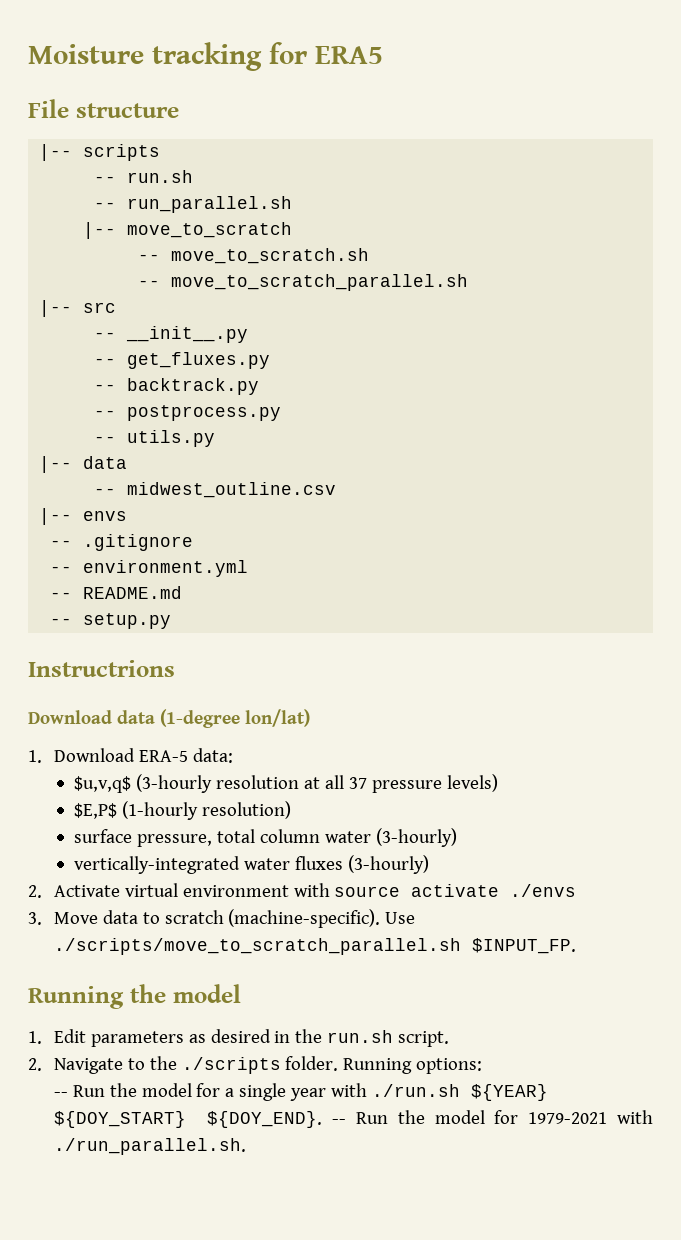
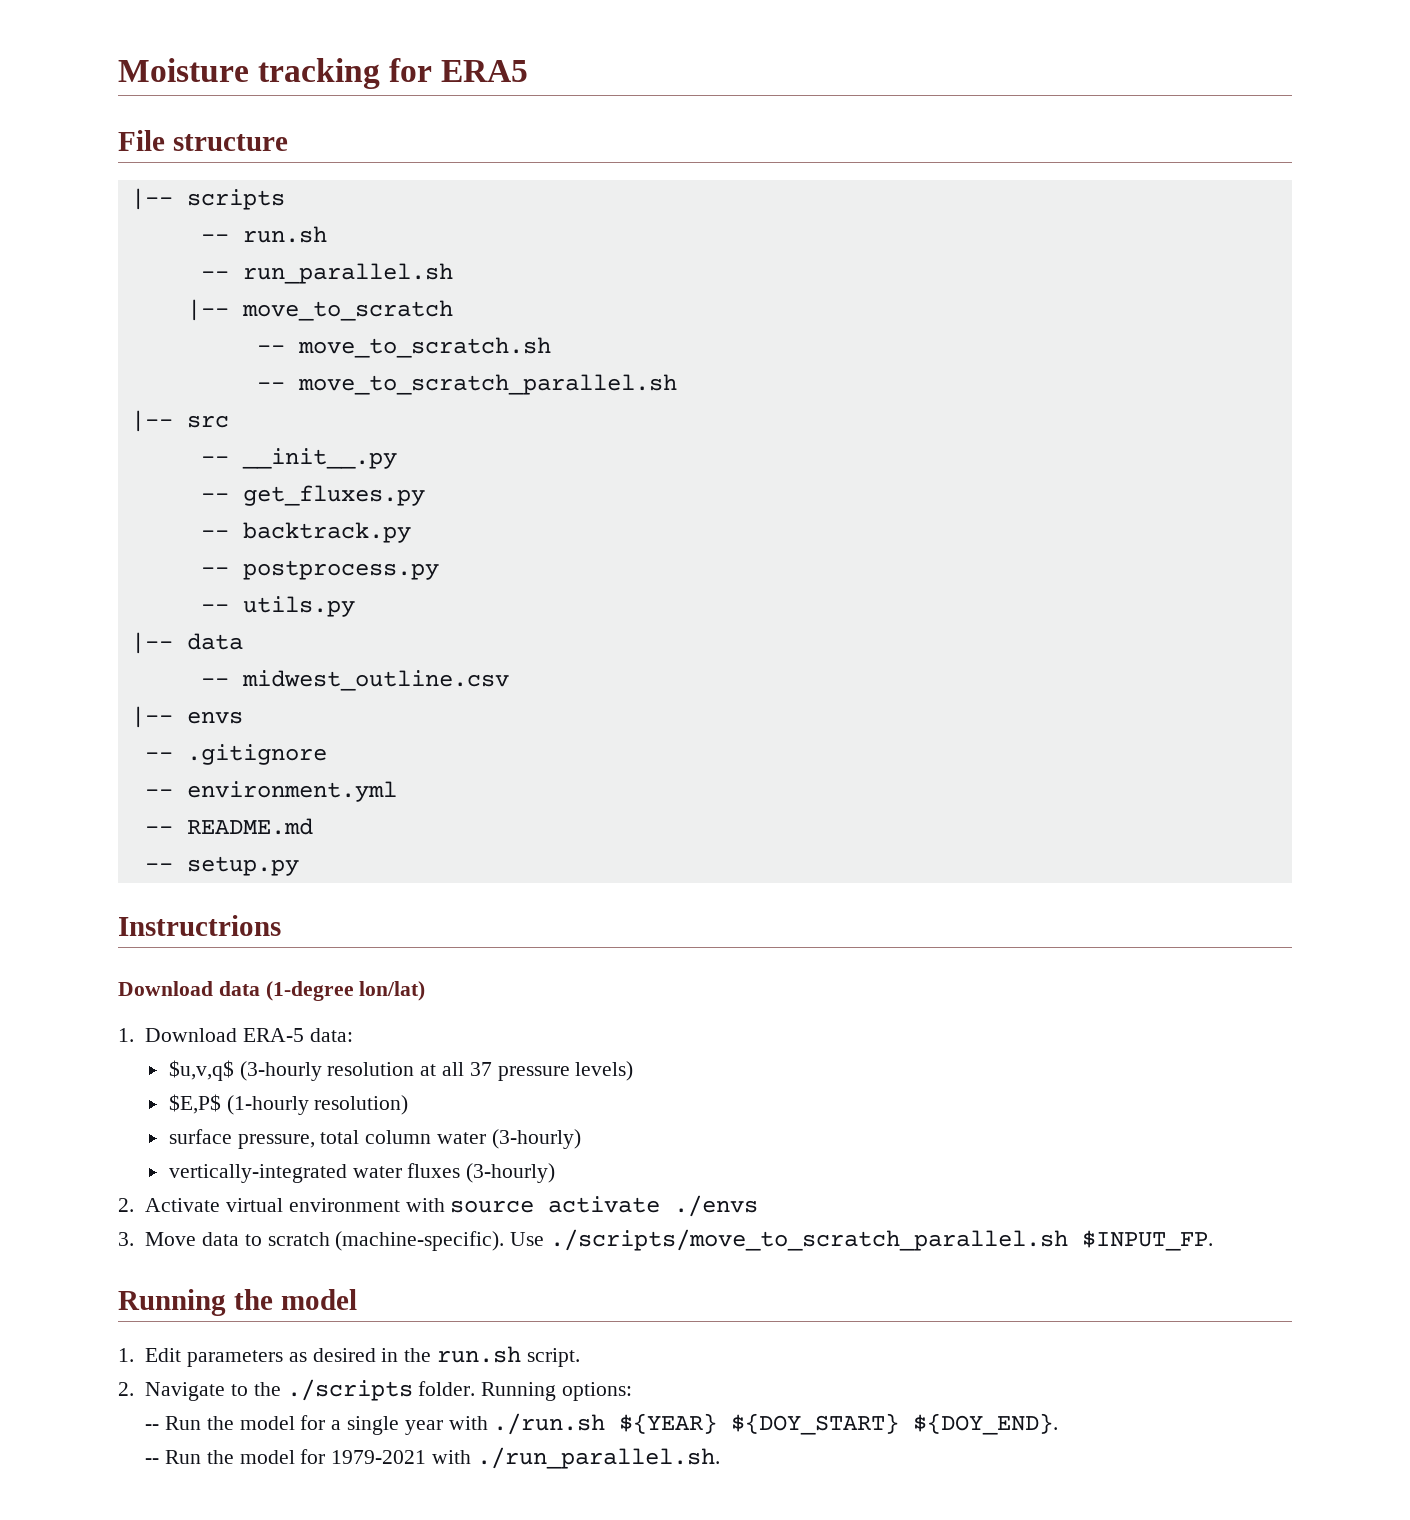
(323, 1119) none -> (1059, 1424) //

